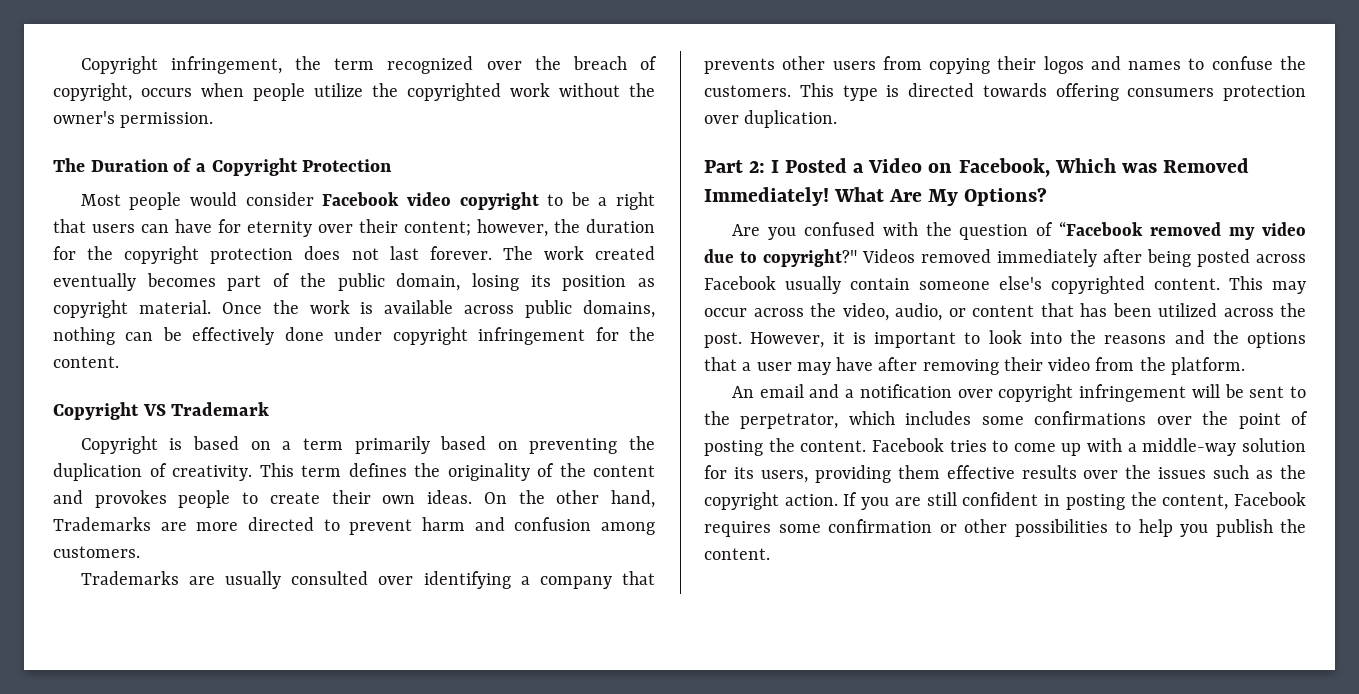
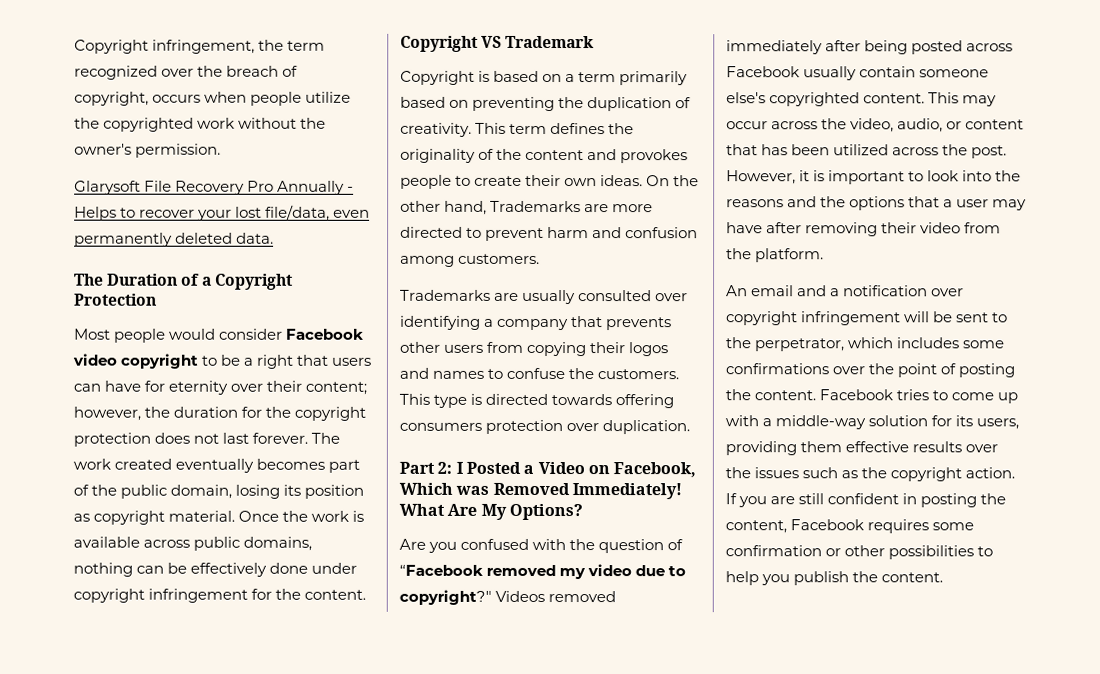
(214, 120) none -> [74,180,355,195] [74,204,371,221] [74,232,275,247] // Glarysoft File Recovery Pro Annually - Helps to recover your lost file/data, even permanently deleted data.

